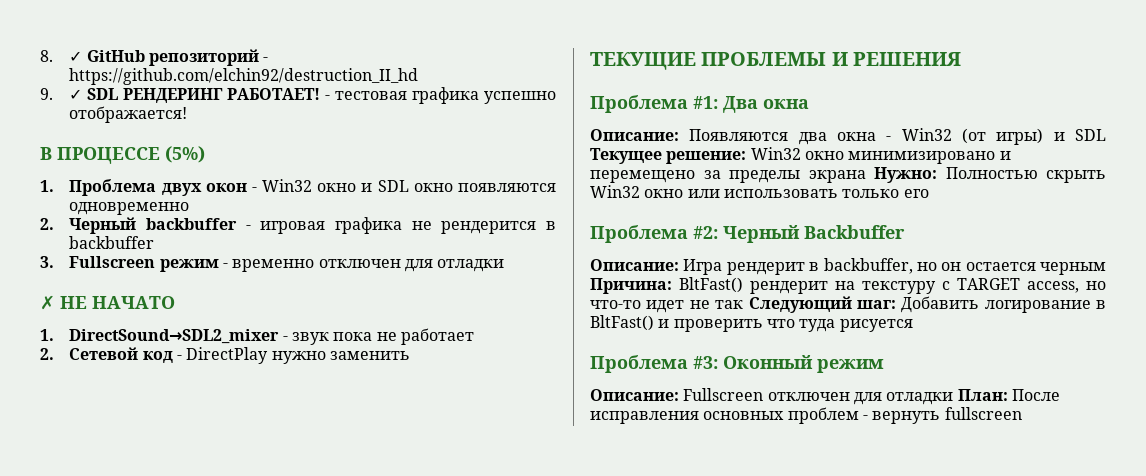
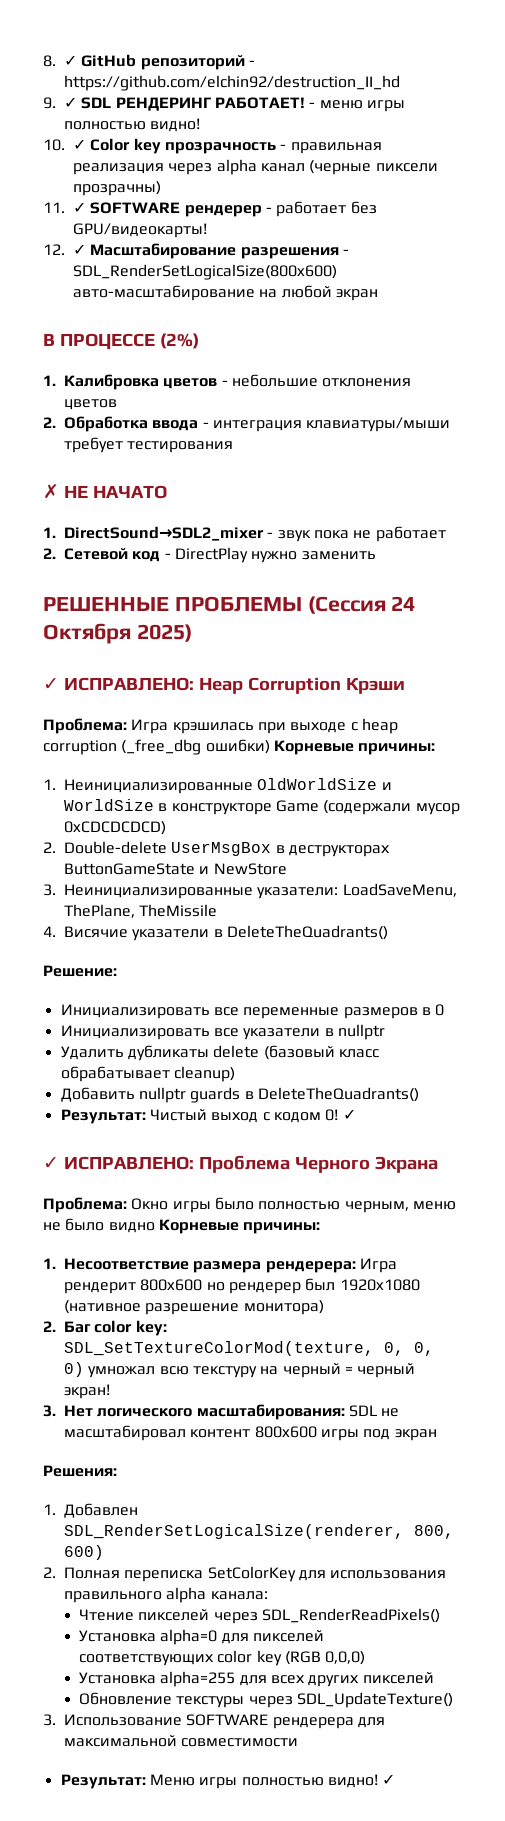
[335,87,557,104] [69,106,188,123] тестовая графика успешно отображается! -> [319,100,405,112] [64,118,201,132] [43,138,382,154] [73,159,438,175] [73,181,161,196] [43,201,377,217] [73,223,207,238] [43,243,349,259] [73,264,337,280] [73,285,378,301] меню игры полностью видно! // 10. ✓ Color key прозрачность - правильная реализация через alpha канал (черные пиксели прозрачны) // 11. ✓ SOFTWARE рендерер - работает без GPU/видеокарты! // 12. ✓ Масштабирование разрешения - SDL_RenderSetLogicalSize(800x600) авто-масштабирование на любой экран
[165,146,205,163] [40,179,556,196] [69,202,190,215] [40,217,557,234] [69,236,155,249] [40,256,505,272] (5%) // 1. Проблема двух окон - Win32 окно и SDL окно появляются одновременно // 2. Черный backbuffer - игровая графика не рендерится в backbuffer // 3. Fullscreen режим - временно отключен для отладки -> [159,333,199,349] [43,374,412,390] [64,399,117,410] [43,416,451,432] [64,437,234,453] (2%) // 1. Калибровка цветов - небольшие отклонения цветов // 2. Обработка ввода - интеграция клавиатуры/мыши требует тестирования
[590,52,962,70] [590,95,809,113] [590,128,1106,145] [590,147,1011,164] [590,167,1106,183] [590,185,929,198] [590,225,905,243] [590,258,1106,275] [590,277,1106,294] [590,296,1106,313] [590,315,913,332] [590,355,884,373] [590,388,1060,405] [590,407,1022,424] ТЕКУЩИЕ ПРОБЛЕМЫ И РЕШЕНИЯ // Проблема #1: Два окна // Описание: Появляются два окна - Win32 (от игры) и SDL Текущее решение: Win32 окно минимизировано и перемещено за пределы экрана Нужно: Полностью скрыть Win32 окно или использовать только его // Проблема #2: Черный Backbuffer // Описание: Игра рендерит в backbuffer, но он остается черным Причина: BltFast() рендерит на текстуру с TARGET access, но что-то идет не так Следующий шаг: Добавить логирование в BltFast() и проверить что туда рисуется // Проблема #3: Оконный режим // Описание: Fullscreen отключен для отладки План: После исправления основных проблем - вернуть fullscreen -> [43,596,416,614] [43,623,192,644] [43,677,405,694] [43,718,398,734] [43,739,436,755] [43,778,392,794] [64,799,460,815] [64,821,166,835] [43,841,390,857] [64,863,287,875] [43,883,457,899] [64,904,218,918] [43,925,388,941] [43,965,117,977] [60,1004,445,1019] [60,1024,385,1040] [60,1045,379,1061] [60,1066,235,1082] [60,1087,419,1103] [60,1109,356,1124] [43,1155,438,1173] [43,1197,456,1213] [43,1218,321,1234] [43,1258,397,1273] [64,1278,420,1294] [64,1300,324,1315] [43,1320,167,1336] [64,1341,434,1356] [64,1362,416,1378] [64,1384,110,1399] [43,1404,400,1420] [64,1425,437,1441] [43,1465,117,1477] [43,1503,138,1518] [64,1524,454,1539] [64,1545,104,1560] [43,1566,447,1582] [64,1587,268,1603] [79,1608,441,1624] [79,1629,325,1645] [79,1650,366,1666] [79,1671,434,1687] [79,1692,454,1708] [43,1714,385,1729] [64,1735,299,1747] [60,1774,396,1789] РЕШЕННЫЕ ПРОБЛЕМЫ (Сессия 24 Октября 2025) // ✓ ИСПРАВЛЕНО: Heap Corruption Крэши // Проблема: Игра крэшилась при выходе с heap corruption (_free_dbg ошибки) Корневые причины: // 1. Неинициализированные OldWorldSize и WorldSize в конструкторе Game (содержали мусор 0xCDCDCDCD) // 2. Double-delete UserMsgBox в деструкторах ButtonGameState и NewStore // 3. Неинициализированные указатели: LoadSaveMenu, ThePlane, TheMissile // 4. Висячие указатели в DeleteTheQuadrants() // Решение: // Инициализировать все переменные размеров в 0 // Инициализировать все указатели в nullptr // Удалить дубликаты delete (базовый класс обрабатывает cleanup) // Добавить nullptr guards в DeleteTheQuadrants() // Результат: Чистый выход с кодом 0! ✓ // ✓ ИСПРАВЛЕНО: Проблема Черного Экрана // Проблема: Окно игры было полностью черным, меню не было видно Корневые причины: // 1. Несоответствие размера рендерера: Игра рендерит 800x600 но рендерер был 1920x1080 (нативное разрешение монитора) // 2. Баг color key: SDL_SetTextureColorMod(texture, 0, 0, 0) умножал всю текстуру на черный = черный экран! // 3. Нет логического масштабирования: SDL не масштабировал контент 800x600 игры под экран // Решения: // 1. Добавлен SDL_RenderSetLogicalSize(renderer, 800, 600) // 2. Полная переписка SetColorKey для использования правильного alpha канала: // Чтение пикселей через SDL_RenderReadPixels() // Установка alpha=0 для пикселей соответствующих color key (RGB 0,0,0) // Установка alpha=255 для всех других пикселей // Обновление текстуры через SDL_UpdateTexture() // 3. Использование SOFTWARE рендерера для максимальной совместимости // Результат: Меню игры полностью видно! ✓

